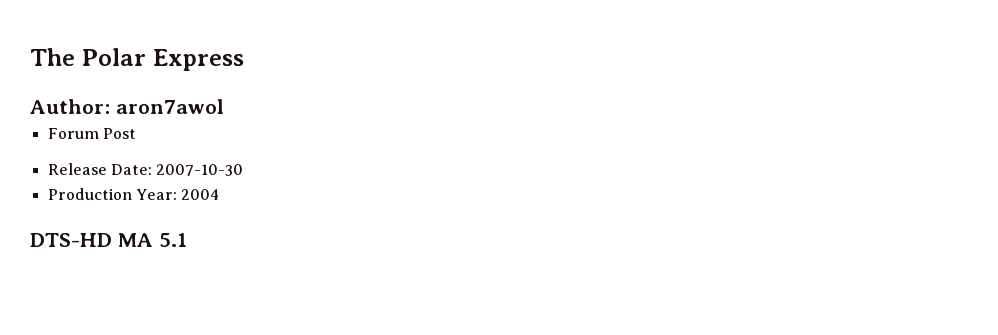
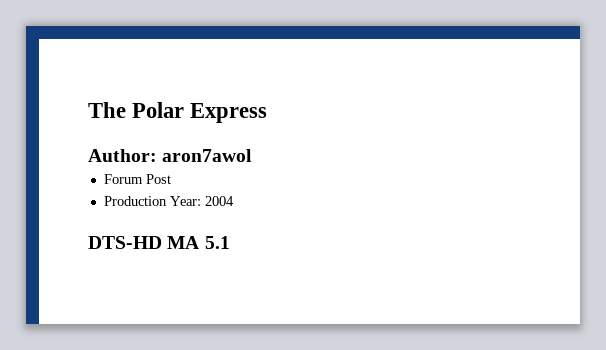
[47,163,244,176] // Release Date: 2007-10-30 -> (171, 179) none

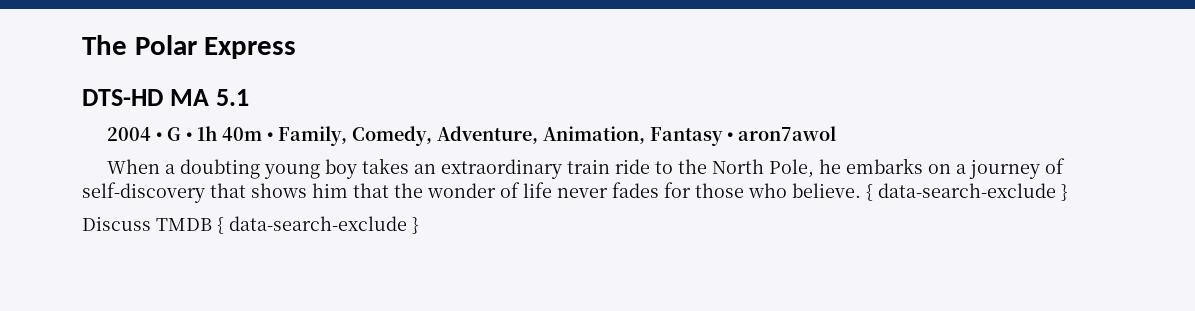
[88,149,253,162] [103,174,171,184] [103,196,234,206] [88,236,230,249] Author: aron7awol // Forum Post // Production Year: 2004 // DTS-HD MA 5.1 -> [82,89,249,106] [107,126,837,146] [107,158,1066,179] [82,182,1068,203] [82,216,419,234] DTS-HD MA 5.1 // 2004 • G • 1h 40m • Family, Comedy, Adventure, Animation, Fantasy • aron7awol // When a doubting young boy takes an extraordinary train ride to the North Pole, he embarks on a journey of self-discovery that shows him that the wonder of life never fades for those who believe. { data-search-exclude } // Discuss TMDB { data-search-exclude }

